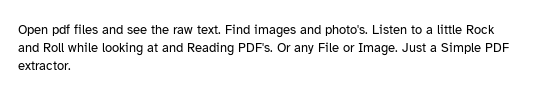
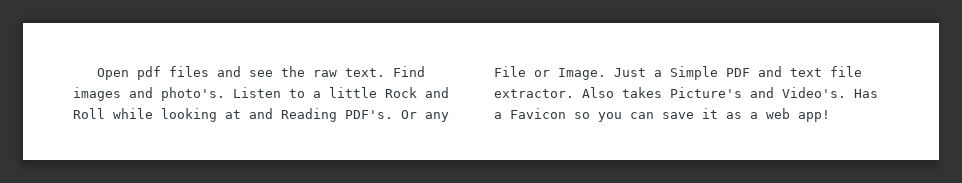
[18,61,71,70] extractor. -> [758,66,862,77] [494,87,878,98] [494,108,830,122] and text file extractor. Also takes Picture's and Video's. Has a Favicon so you can save it as a web app!

